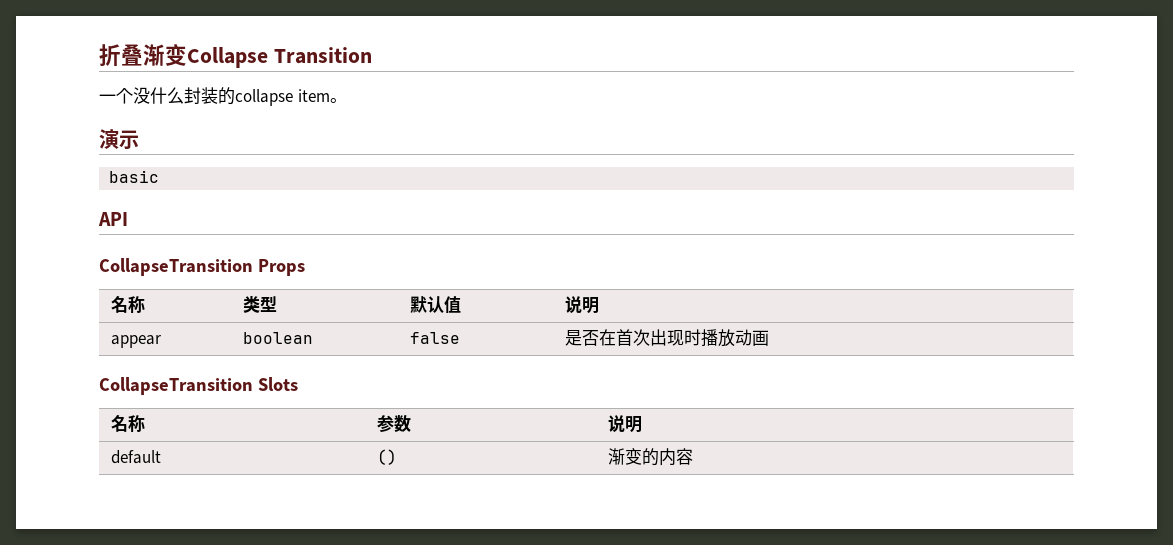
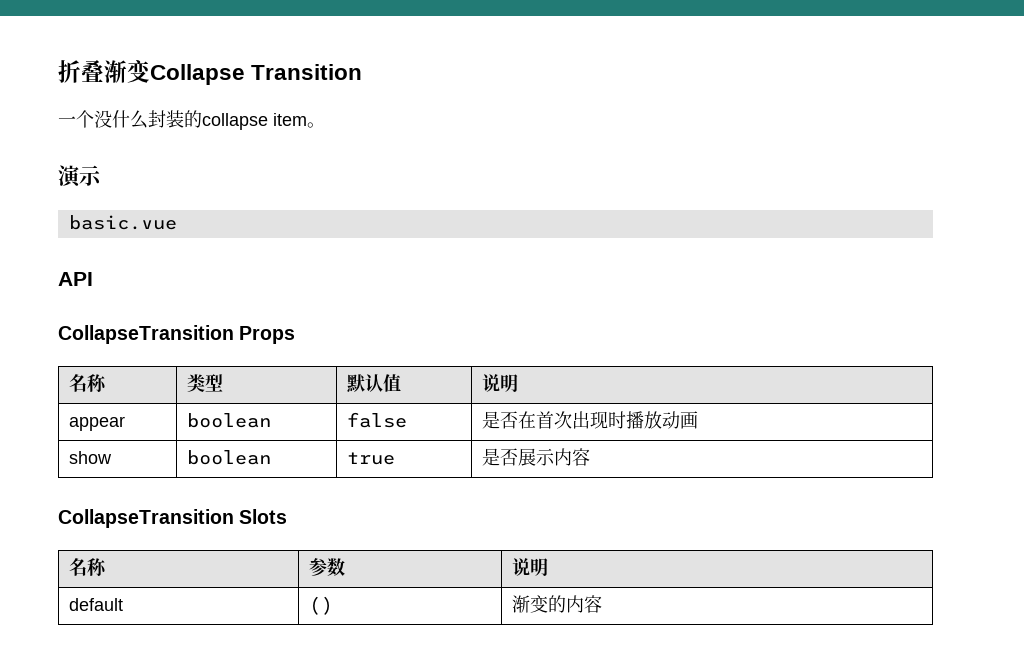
[109,170,160,183] basic -> [68,215,177,230] basic.vue
(770, 338) none -> [69,451,113,464] [187,450,272,465] [347,452,396,465] [482,448,591,466] // show | boolean | true | 是否展示内容

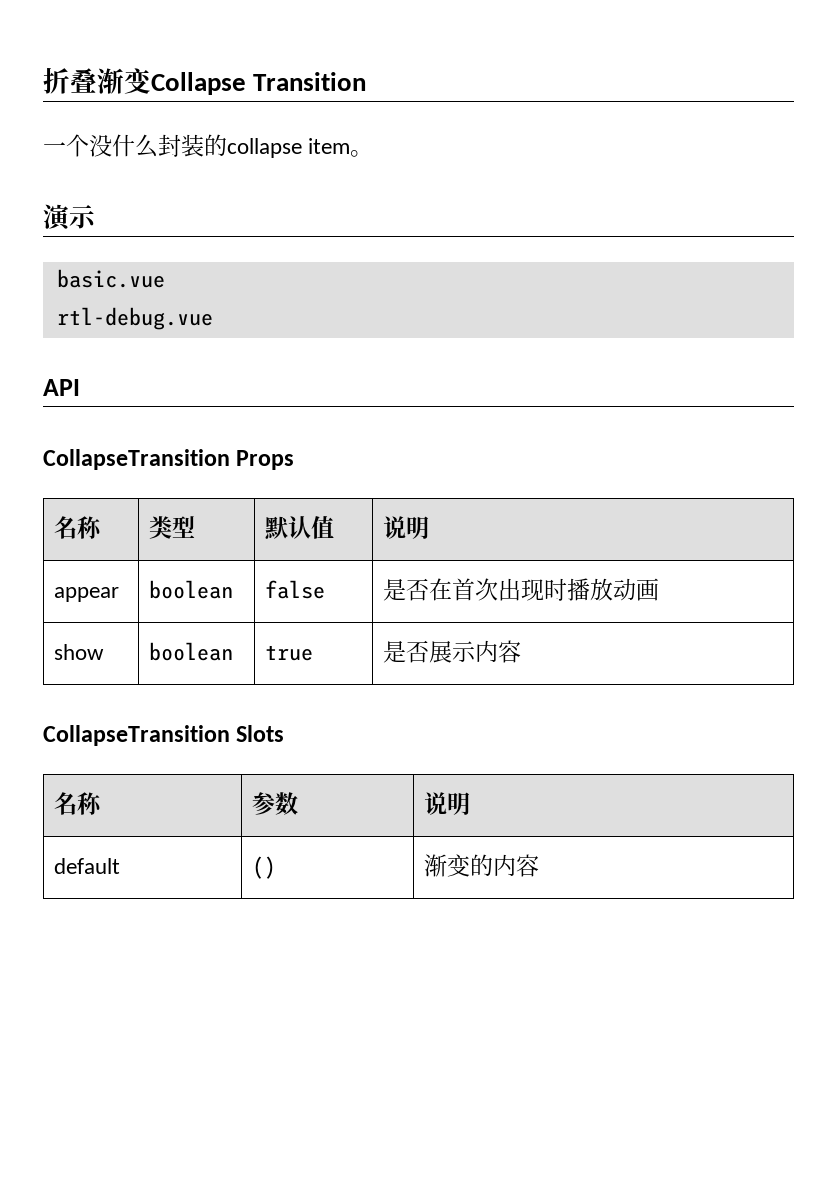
(177, 222) none -> [56,307,213,330] // rtl-debug.vue

